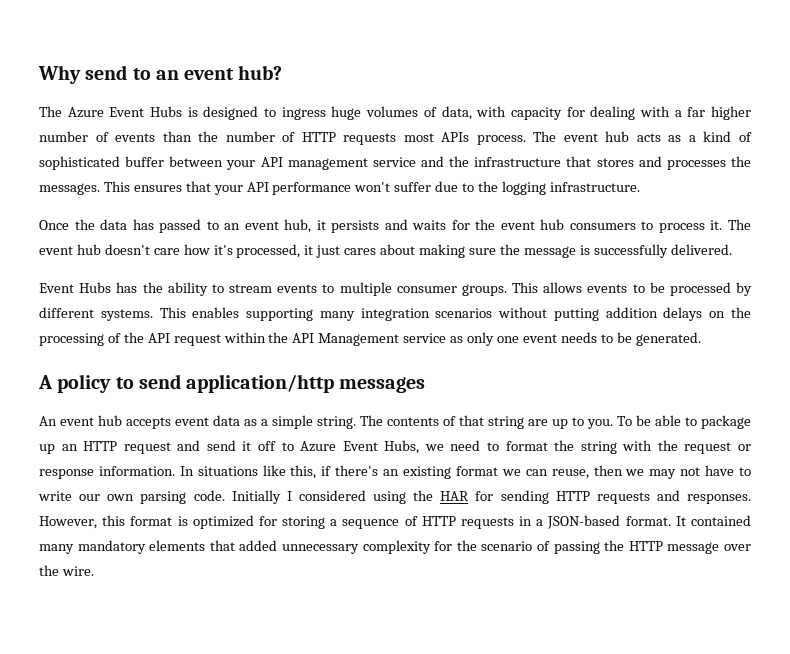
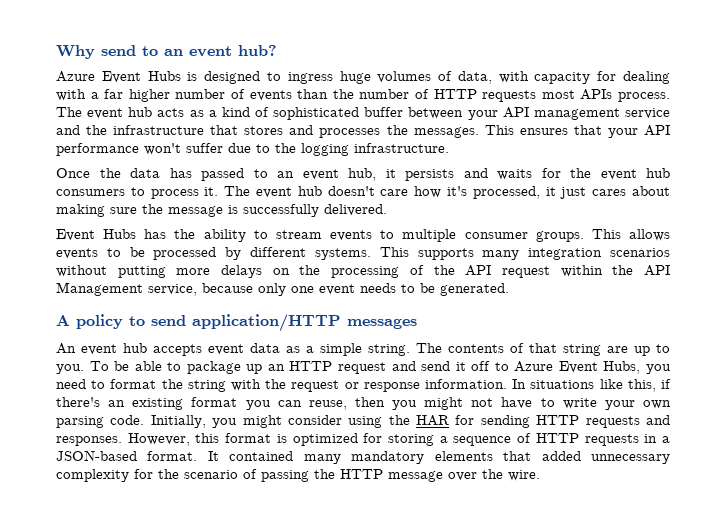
[39,106,62,117] The -> (277, 50) none
[192,307,314,321] enables supporting -> [417,248,474,260] supports
[605,307,658,318] addition -> [176,268,211,275] more
[403,333,464,343] service as -> [148,283,253,296] service, because
[186,374,335,393] application/http -> [192,314,341,332] application/HTTP
[424,444,444,451] we -> [645,364,671,374] you
[501,469,521,476] we -> [245,400,271,410] you
[625,469,677,479] we may -> [392,397,464,410] you might
[79,494,101,501] our -> [604,400,635,410] your
[231,490,366,504] Initially I considered -> [150,415,342,428] Initially, you might consider

